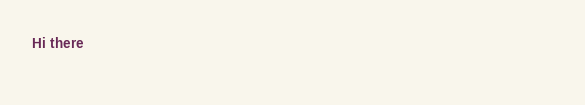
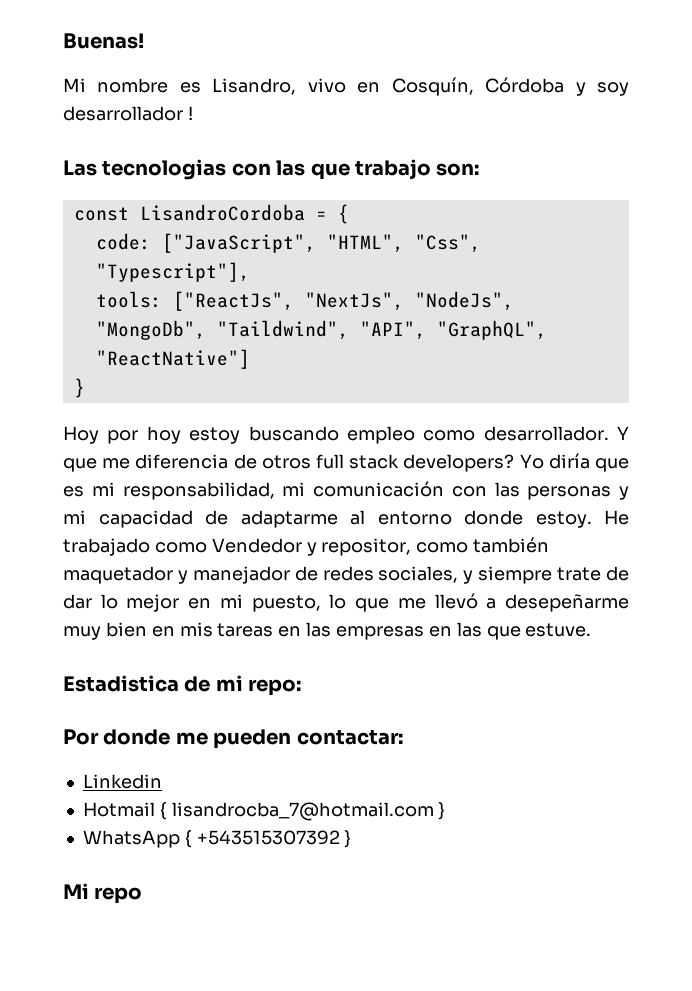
[32,37,84,48] Hi there -> [63,33,144,49] [63,77,629,96] [63,106,193,121] [63,159,480,180] [73,204,349,224] [95,233,481,253] [95,262,250,282] [95,291,514,311] [95,320,547,340] [95,349,250,369] [73,378,85,398] [63,426,629,444] [63,453,629,472] [63,481,629,500] [63,510,629,528] [63,537,550,556] [63,566,630,584] [63,593,630,612] [63,622,592,640] [63,675,302,696] [63,729,403,749] [82,774,162,789] [82,802,446,821] [82,830,352,848] [63,883,143,904] Buenas! // Mi nombre es Lisandro, vivo en Cosquín, Córdoba y soy desarrollador ! // Las tecnologias con las que trabajo son: // const LisandroCordoba = { // code: ["JavaScript", "HTML", "Css", "Typescript"], // tools: ["ReactJs", "NextJs", "NodeJs", "MongoDb", "Taildwind", "API", "GraphQL", "ReactNative"] // } // Hoy por hoy estoy buscando empleo como desarrollador. Y que me diferencia de otros full stack developers? Yo diría que es mi responsabilidad, mi comunicación con las personas y mi capacidad de adaptarme al entorno donde estoy. He trabajado como Vendedor y repositor, como también maquetador y manejador de redes sociales, y siempre trate de dar lo mejor en mi puesto, lo que me llevó a desepeñarme muy bien en mis tareas en las empresas en las que estuve. // Estadistica de mi repo: // Por donde me pueden contactar: // Linkedin // Hotmail { lisandrocba_7@hotmail.com } // WhatsApp { +543515307392 } // Mi repo

